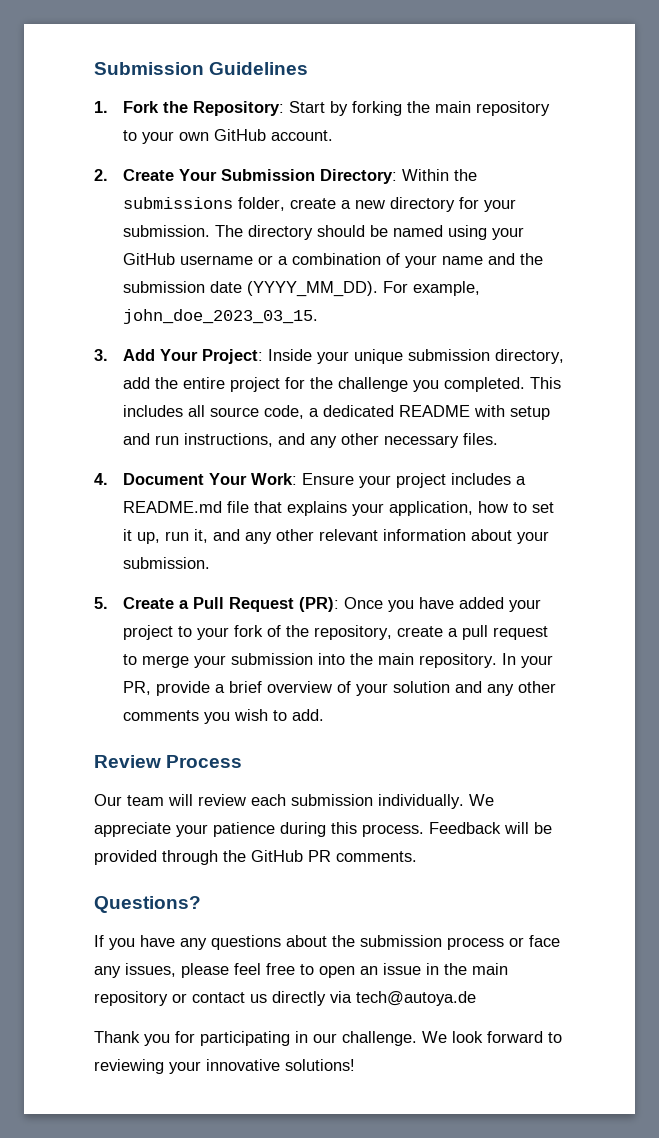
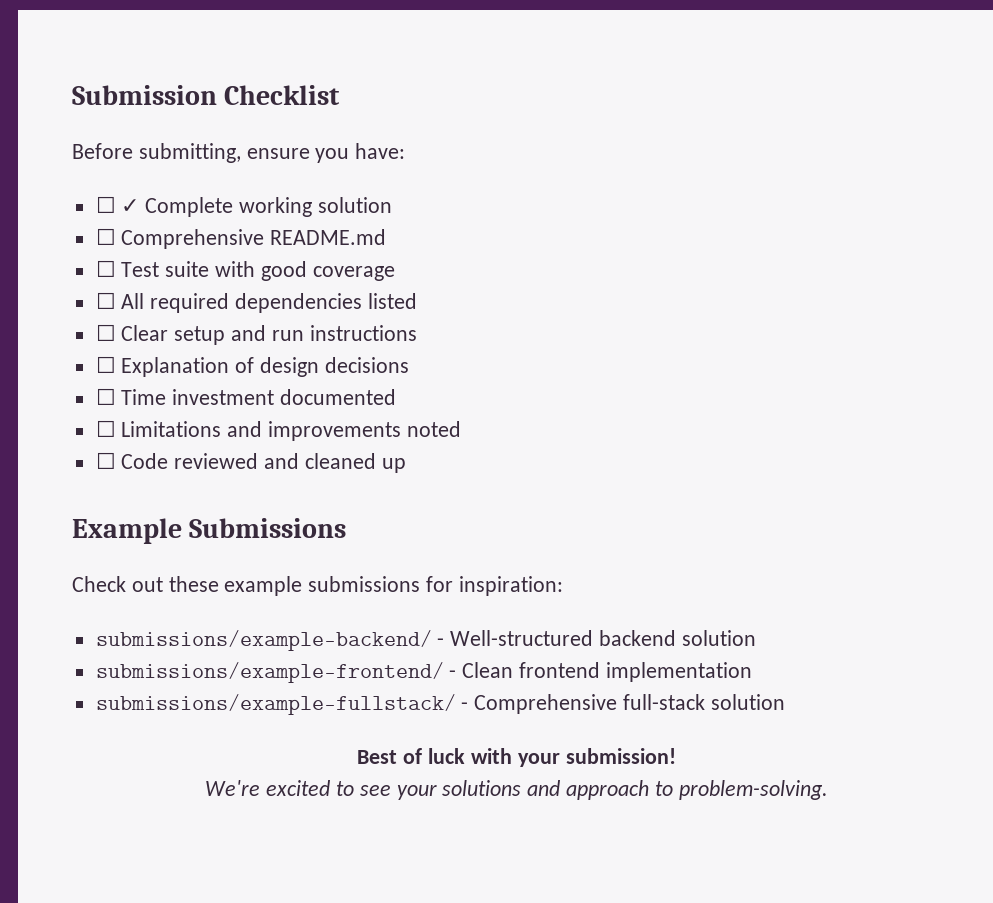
[94,62,309,75] [94,101,551,116] [123,129,334,144] [94,169,478,184] [123,197,517,212] [123,225,525,240] [123,253,544,268] [123,281,481,297] [123,309,319,324] [94,349,565,364] [123,377,562,392] [123,405,551,420] [123,433,499,448] [94,473,527,488] [123,501,555,516] [123,529,550,544] [123,557,211,569] [94,597,542,612] [123,625,549,640] [123,653,554,668] [123,681,557,696] [123,709,325,724] [94,755,243,768] [94,794,494,809] [94,822,552,837] [94,850,417,865] [94,896,201,913] [94,935,560,950] [94,963,508,978] [94,991,476,1006] [94,1031,562,1046] [94,1059,355,1074] Submission Guidelines // 1. Fork the Repository: Start by forking the main repository to your own GitHub account. // 2. Create Your Submission Directory: Within the submissions folder, create a new directory for your submission. The directory should be named using your GitHub username or a combination of your name and the submission date (YYYY_MM_DD). For example, john_doe_2023_03_15. // 3. Add Your Project: Inside your unique submission directory, add the entire project for the challenge you completed. This includes all source code, a dedicated README with setup and run instructions, and any other necessary files. // 4. Document Your Work: Ensure your project includes a README.md file that explains your application, how to set it up, run it, and any other relevant information about your submission. // 5. Create a Pull Request (PR): Once you have added your project to your fork of the repository, create a pull request to merge your submission into the main repository. In your PR, provide a brief overview of your solution and any other comments you wish to add. // Review Process // Our team will review each submission individually. We appreciate your patience during this process. Feedback will be provided through the GitHub PR comments. // Questions? // If you have any questions about the submission process or face any issues, please feel free to open an issue in the main repository or contact us directly via tech@autoya.de // Thank you for participating in our challenge. We look forward to reviewing your innovative solutions! -> [72,85,341,105] [72,143,406,163] [95,196,392,217] [95,228,387,249] [95,260,395,281] [95,292,417,313] [95,324,417,345] [95,356,409,377] [95,388,397,405] [95,420,461,441] [95,452,406,473] [72,518,347,544] [72,576,563,596] [95,630,756,651] [95,662,752,683] [95,694,785,715] [357,748,676,767] [205,780,828,800] Submission Checklist // Before submitting, ensure you have: // ☐ ✓ Complete working solution // ☐ Comprehensive README.md // ☐ Test suite with good coverage // ☐ All required dependencies listed // ☐ Clear setup and run instructions // ☐ Explanation of design decisions // ☐ Time investment documented // ☐ Limitations and improvements noted // ☐ Code reviewed and cleaned up // Example Submissions // Check out these example submissions for inspiration: // submissions/example-backend/ - Well-structured backend solution // submissions/example-frontend/ - Clean frontend implementation // submissions/example-fullstack/ - Comprehensive full-stack solution // Best of luck with your submission! // We're excited to see your solutions and approach to problem-solving.

